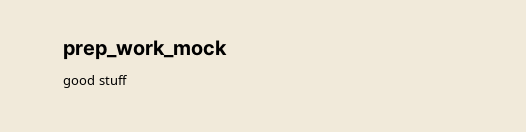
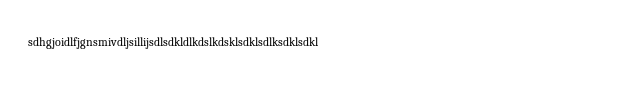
[63,40,227,60] [63,75,128,88] prep_work_mock // good stuff -> [28,37,319,49] sdhgjoidlfjgnsmivdljsillijsdlsdkldlkdslkdsklsdklsdlksdklsdkl

